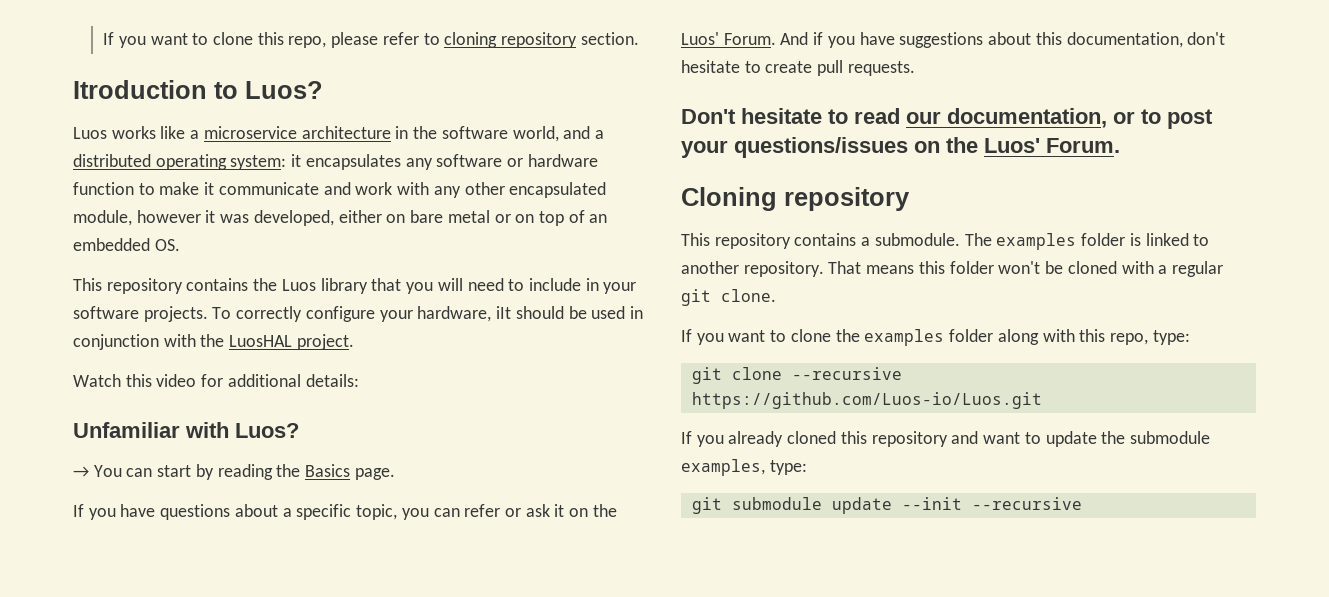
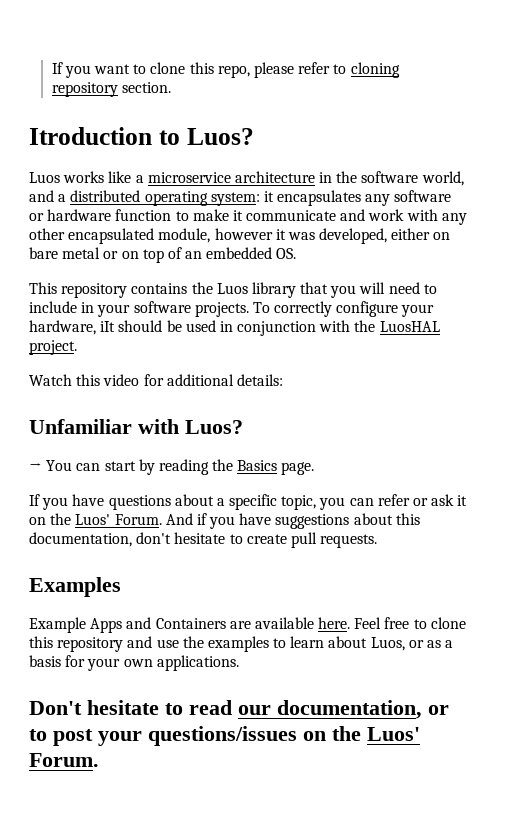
(915, 68) none -> [29,577,121,597] [29,617,466,633] [29,636,454,652] [29,655,239,671] // Examples // Example Apps and Containers are available here. Feel free to clone this repository and use the examples to learn about Luos, or as a basis for your own applications.
[681,187,910,211] [681,233,1210,250] [681,261,1223,277] [681,289,776,306] [681,329,1190,346] [691,367,902,384] [691,392,1042,409] [681,431,1210,447] [681,459,807,476] [691,497,1082,514] // Cloning repository // This repository contains a submodule. The examples folder is linked to another repository. That means this folder won't be cloned with a regular git clone. // If you want to clone the examples folder along with this repo, type: // git clone --recursive https://github.com/Luos-io/Luos.git // If you already cloned this repository and want to update the submodule examples, type: // git submodule update --init --recursive -> (99, 760) none

